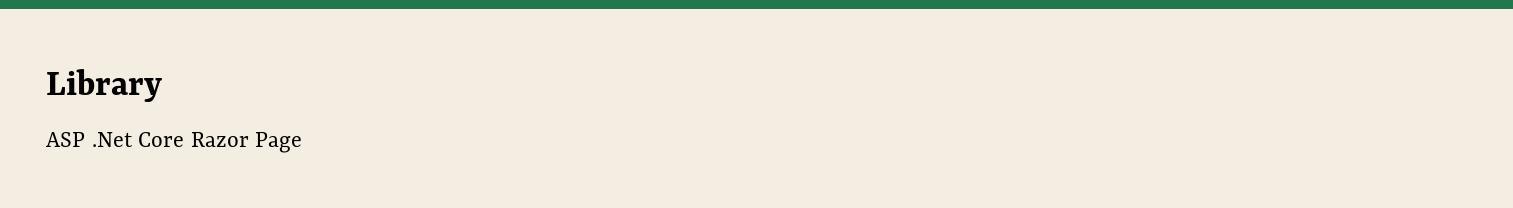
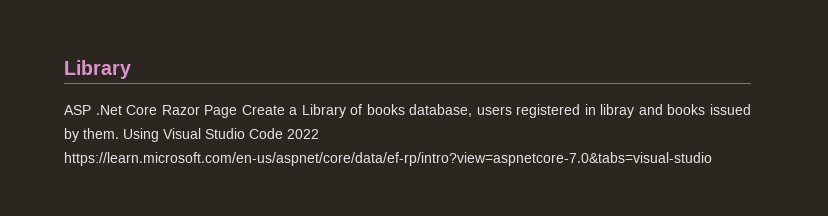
(303, 142) none -> [241,104,751,118] [64,128,319,142] [64,152,712,166] Create a Library of books database, users registered in libray and books issued by them. Using Visual Studio Code 2022 https://learn.microsoft.com/en-us/aspnet/core/data/ef-rp/intro?view=aspnetcore-7.0&tabs=visual-studio

